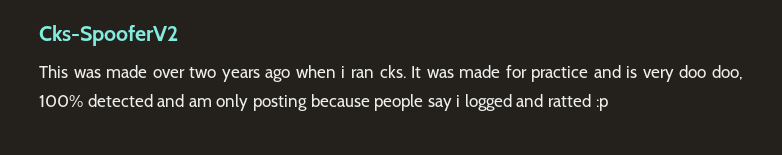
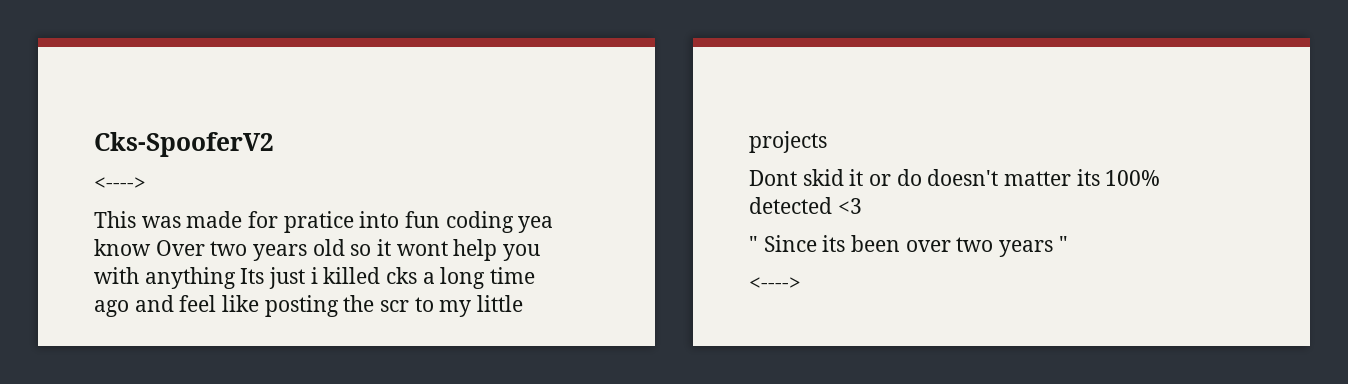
(178, 35) none -> [94,177,146,190] // <---->
[152,65,743,82] [39,94,608,111] over two years ago when i ran cks. It was made for practice and is very doo doo, 100% detected and am only posting because people say i logged and ratted :p -> [248,211,554,233] [94,239,541,261] [94,267,536,289] [94,295,524,317] [749,131,827,153] [749,169,1161,186] [749,197,862,214] [749,235,1068,257] [749,277,801,290] for pratice into fun coding yea know Over two years old so it wont help you with anything Its just i killed cks a long time ago and feel like posting the scr to my little projects // Dont skid it or do doesn't matter its 100% detected <3 // " Since its been over two years " // <---->

